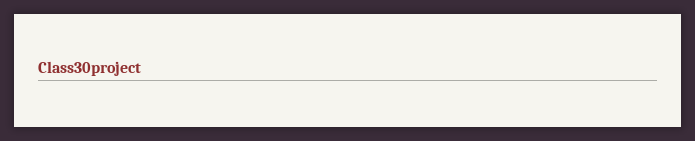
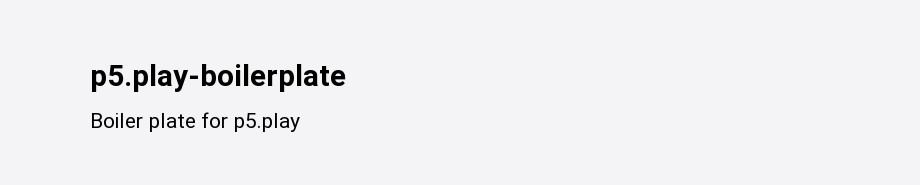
[38,61,141,76] Class30project -> [90,64,346,92] [90,112,301,132] p5.play-boilerplate // Boiler plate for p5.play

